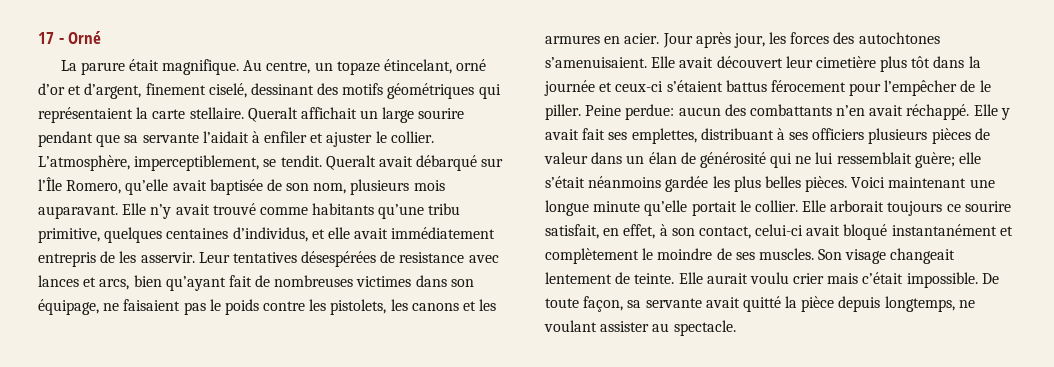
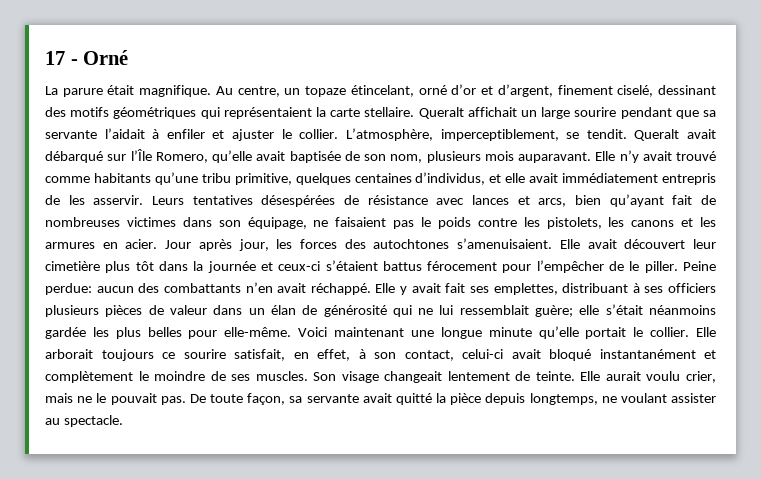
[198,252,230,263] Leur -> [152,196,184,205] Leurs
[399,252,465,263] resistance -> [367,195,428,205] résistance
[805,176,848,192] pièces. -> [188,327,292,339] pour elle-même.
[793,272,978,288] crier mais c’était impossible. -> [685,371,716,383] [45,393,186,405] crier, mais ne le pouvait pas.

